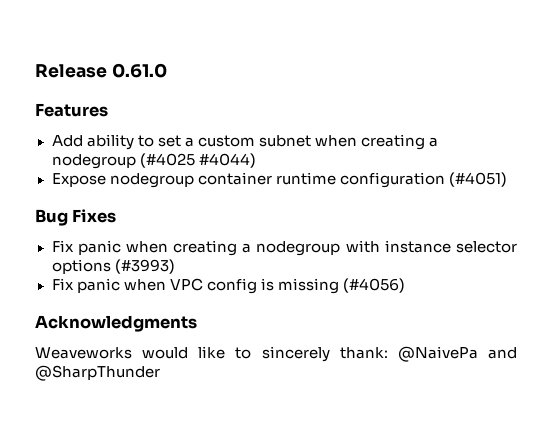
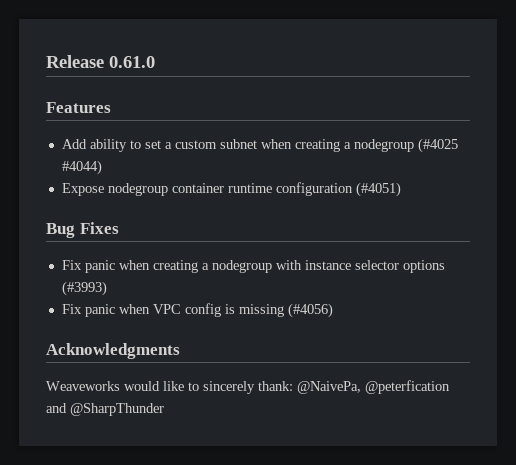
[397,346,478,362] @NaivePa -> [297,380,450,394] @NaivePa, @peterfication

